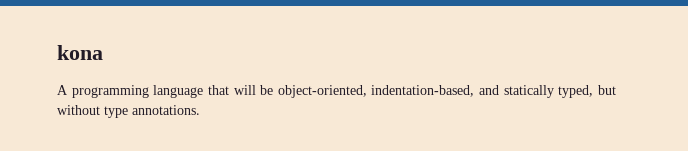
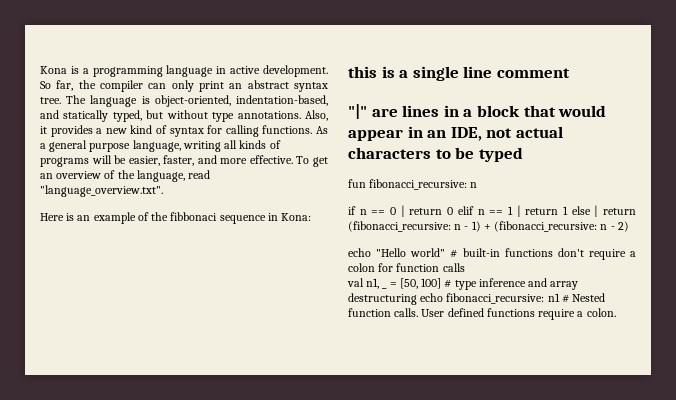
[57,45,103,60] [57,85,274,98] kona // A programming language that will be -> [40,65,328,77] [40,80,328,92] [40,95,150,107] Kona is a programming language in active development. So far, the compiler can only print an abstract syntax tree. The language is
(200, 110) none -> [305,110,328,121] [40,125,328,137] [40,140,281,152] [40,155,328,167] [40,170,211,182] [40,185,163,197] [40,212,312,224] [348,66,570,81] [348,104,607,119] [348,126,563,141] [348,147,523,162] [348,179,478,190] [348,205,636,217] [348,221,629,232] [348,248,636,260] [348,263,465,272] [347,278,388,289] [389,278,579,290] [348,293,606,305] [348,308,616,320] Also, it provides a new kind of syntax for calling functions. As a general purpose language, writing all kinds of programs will be easier, faster, and more effective. To get an overview of the language, read "language_overview.txt". // Here is an example of the fibbonaci sequence in Kona: // this is a single line comment // "|" are lines in a block that would appear in an IDE, not actual characters to be typed // fun fibonacci_recursive: n // if n == 0 | return 0 elif n == 1 | return 1 else | return (fibonacci_recursive: n - 1) + (fibonacci_recursive: n - 2) // echo "Hello world" # built-in functions don't require a colon for function calls // val n1, _ = [50, 100] # type inference and array destructuring echo fibonacci_recursive: n1 # Nested function calls. User defined functions require a colon.

